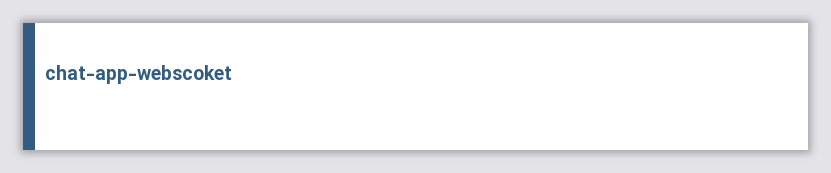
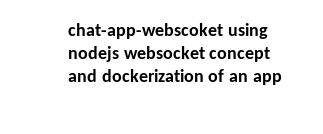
(232, 74) none -> [227,23,268,39] [68,46,271,62] [68,69,282,85] using nodejs websocket concept and dockerization of an app

